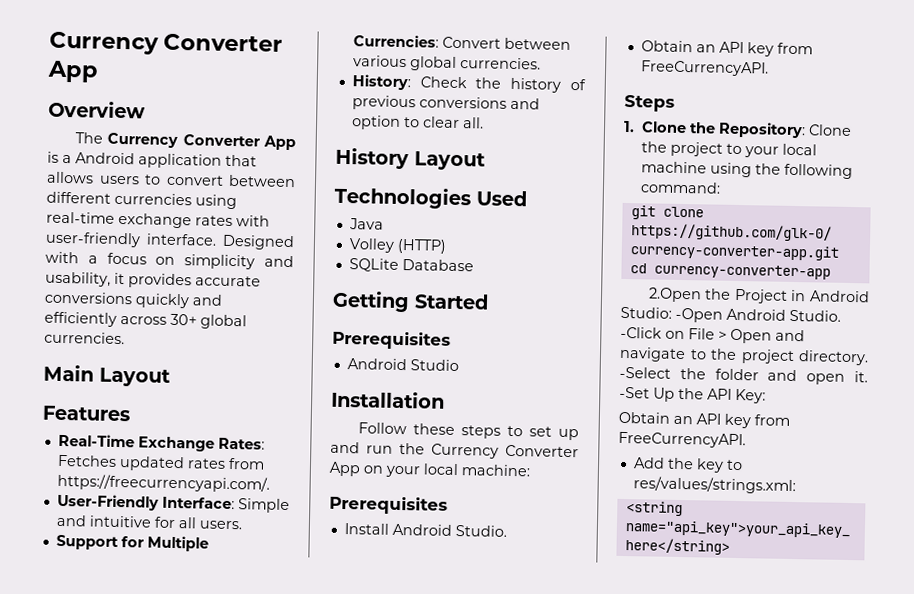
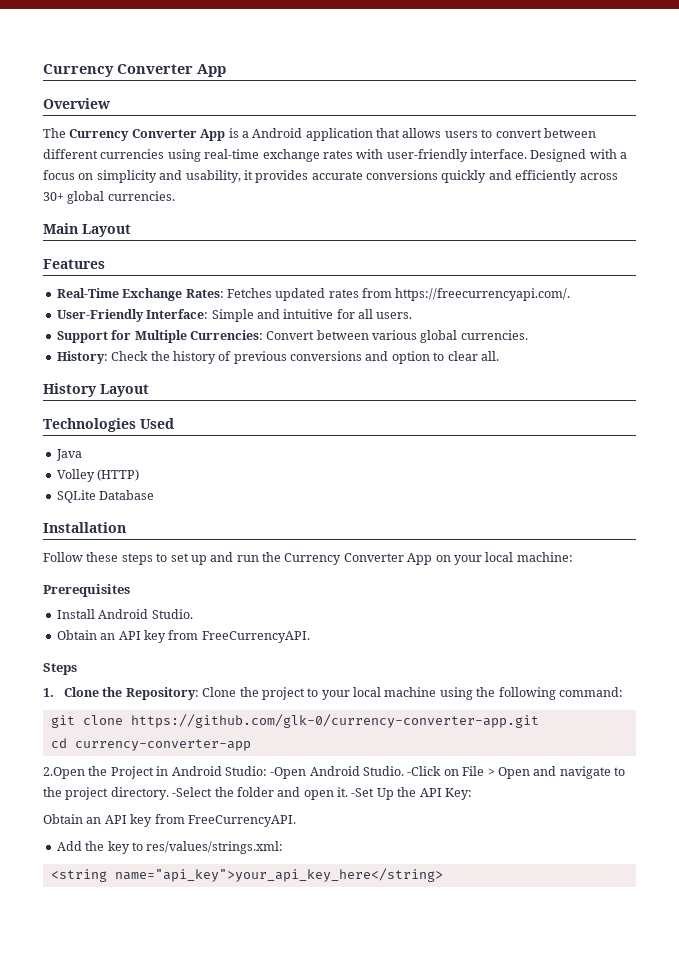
[332,290,490,313] [332,330,451,350] [346,358,459,372] // Getting Started // Prerequisites // Android Studio -> (155, 495) none

